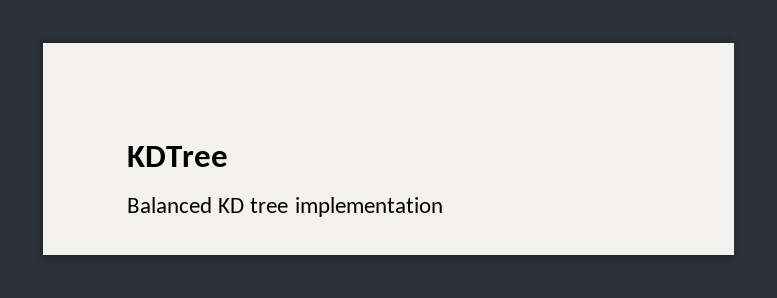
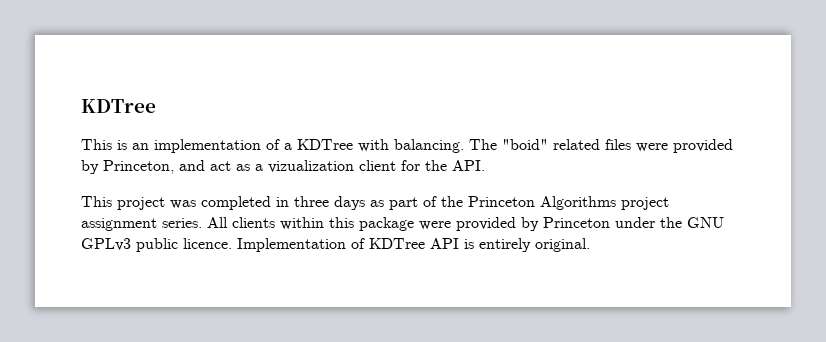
[127,197,443,217] Balanced KD tree implementation -> [81,139,733,153] [81,160,485,174] [81,196,669,210] [81,217,724,231] [81,238,590,252] This is an implementation of a KDTree with balancing. The "boid" related files were provided by Princeton, and act as a vizualization client for the API. // This project was completed in three days as part of the Princeton Algorithms project assignment series. All clients within this package were provided by Princeton under the GNU GPLv3 public licence. Implementation of KDTree API is entirely original.

